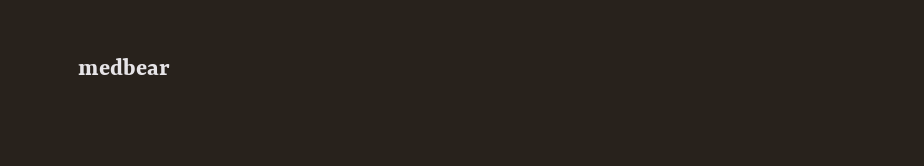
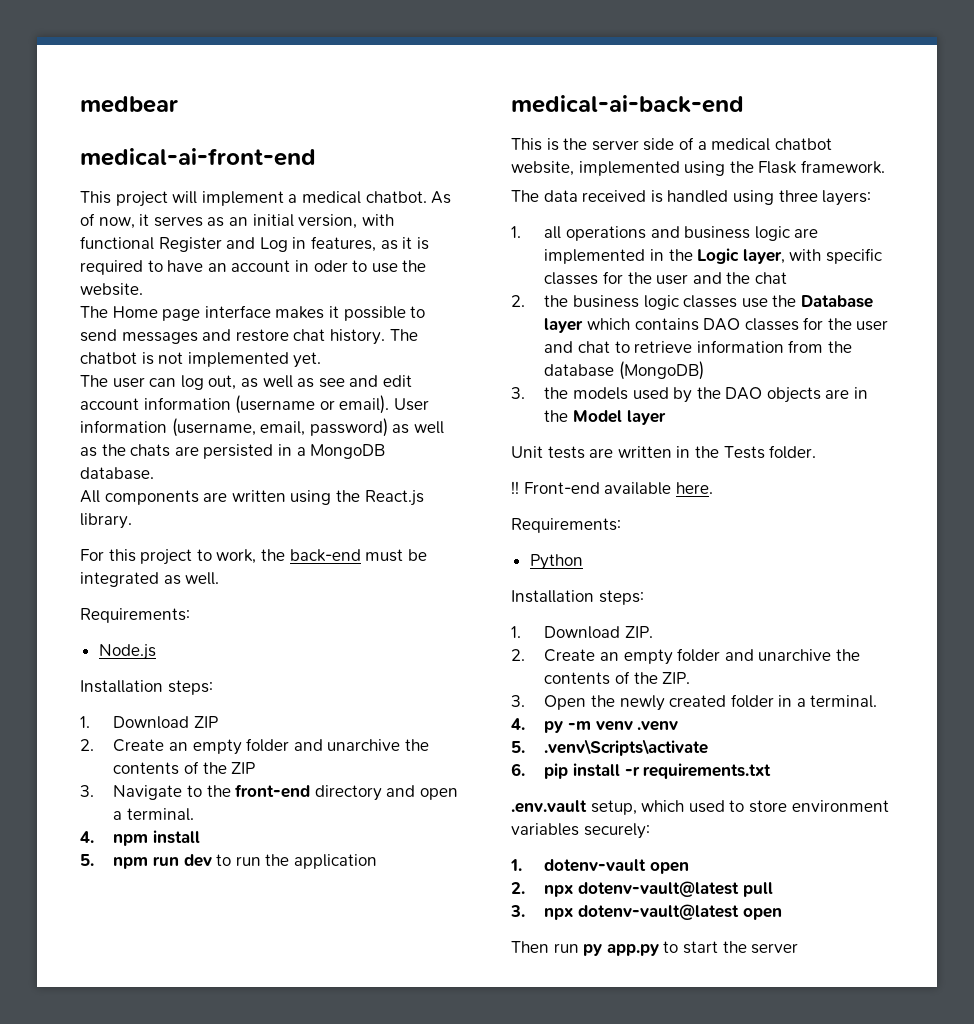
(170, 66) none -> [80,148,316,166] [80,191,452,207] [80,213,394,229] [80,236,429,252] [80,260,427,275] [80,283,143,296] [80,305,426,321] [80,329,418,345] [80,352,322,368] [80,375,412,390] [80,395,429,414] [80,418,444,437] [80,444,386,459] [80,467,154,480] [80,490,424,506] [80,513,132,529] [80,549,427,565] [80,572,220,587] [80,608,190,623] [98,644,156,660] [80,680,213,695] [80,716,218,729] [80,738,429,755] [113,761,256,775] [80,784,458,801] [113,808,194,821] [80,830,200,846] [80,854,377,869] [511,95,744,113] [511,137,832,151] [511,160,885,176] [511,190,872,206] [511,226,819,241] [544,248,882,264] [544,271,787,285] [511,295,873,310] [544,317,889,333] [544,340,852,353] [544,361,704,380] [511,387,869,403] [544,410,666,425] [511,445,817,459] [511,481,713,495] [511,518,621,533] [529,554,583,570] [511,590,644,605] [511,626,653,639] [511,648,860,665] [544,671,691,685] [511,694,878,711] [511,718,679,733] [511,739,709,756] [511,763,772,779] [511,800,889,815] [511,823,650,839] [510,859,689,874] [511,881,773,897] [510,904,782,920] [511,941,799,956] // medical-ai-front-end // This project will implement a medical chatbot. As of now, it serves as an initial version, with functional Register and Log in features, as it is required to have an account in oder to use the website. // The Home page interface makes it possible to send messages and restore chat history. The chatbot is not implemented yet. // The user can log out, as well as see and edit account information (username or email). User information (username, email, password) as well as the chats are persisted in a MongoDB database. // All components are written using the React.js library. // For this project to work, the back-end must be integrated as well. // Requirements: // Node.js // Installation steps: // 1. Download ZIP // 2. Create an empty folder and unarchive the contents of the ZIP // 3. Navigate to the front-end directory and open a terminal. // 4. npm install // 5. npm run dev to run the application // medical-ai-back-end // This is the server side of a medical chatbot website, implemented using the Flask framework. // The data received is handled using three layers: // 1. all operations and business logic are implemented in the Logic layer, with specific classes for the user and the chat // 2. the business logic classes use the Database layer which contains DAO classes for the user and chat to retrieve information from the database (MongoDB) // 3. the models used by the DAO objects are in the Model layer // Unit tests are written in the Tests folder. // !! Front-end available here. // Requirements: // Python // Installation steps: // 1. Download ZIP. // 2. Create an empty folder and unarchive the contents of the ZIP. // 3. Open the newly created folder in a terminal. // 4. py -m venv .venv // 5. .venv\Scripts\activate // 6. pip install -r requirements.txt // .env.vault setup, which used to store environment variables securely: // 1. dotenv-vault open // 2. npx dotenv-vault@latest pull // 3. npx dotenv-vault@latest open // Then run py app.py to start the server

